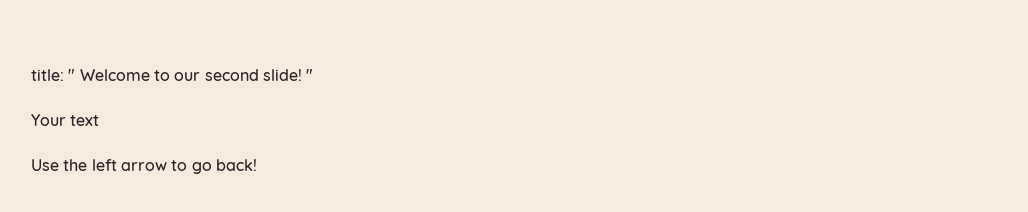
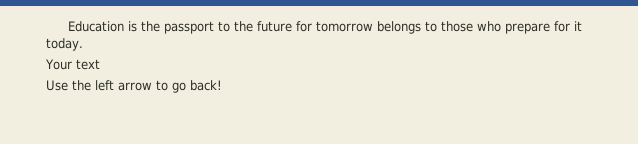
[31,69,314,81] title: " Welcome to our second slide! " -> [67,21,582,34] [46,38,83,51] Education is the passport to the future for tomorrow belongs to those who prepare for it today.

